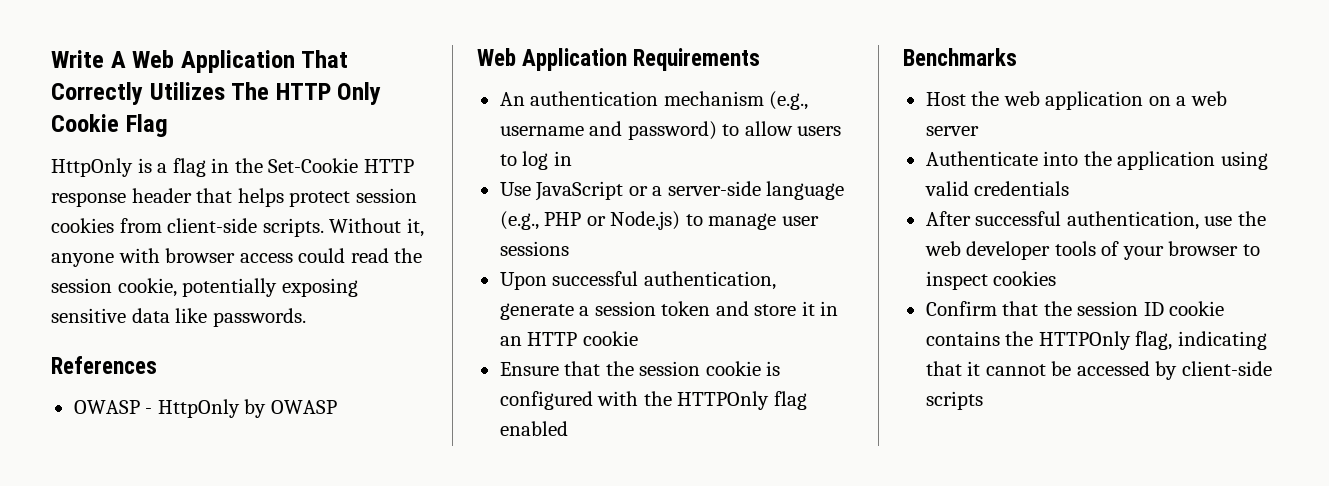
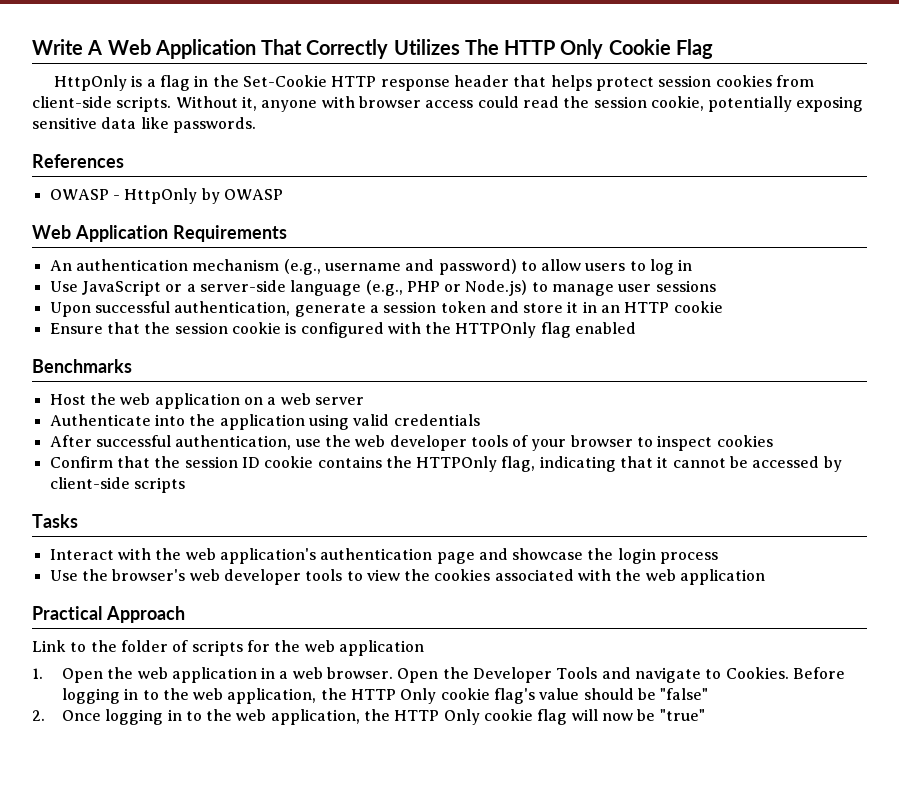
(983, 400) none -> [32,514,78,528] [49,548,719,564] [49,569,766,585] [32,606,185,623] [32,640,424,656] [32,667,845,683] [61,688,709,704] [32,709,705,725] // Tasks // Interact with the web application's authentication page and showcase the login process // Use the browser's web developer tools to view the cookies associated with the web application // Practical Approach // Link to the folder of scripts for the web application // 1. Open the web application in a web browser. Open the Developer Tools and navigate to Cookies. Before logging in to the web application, the HTTP Only cookie flag's value should be "false" // 2. Once logging in to the web application, the HTTP Only cookie flag will now be "true"

